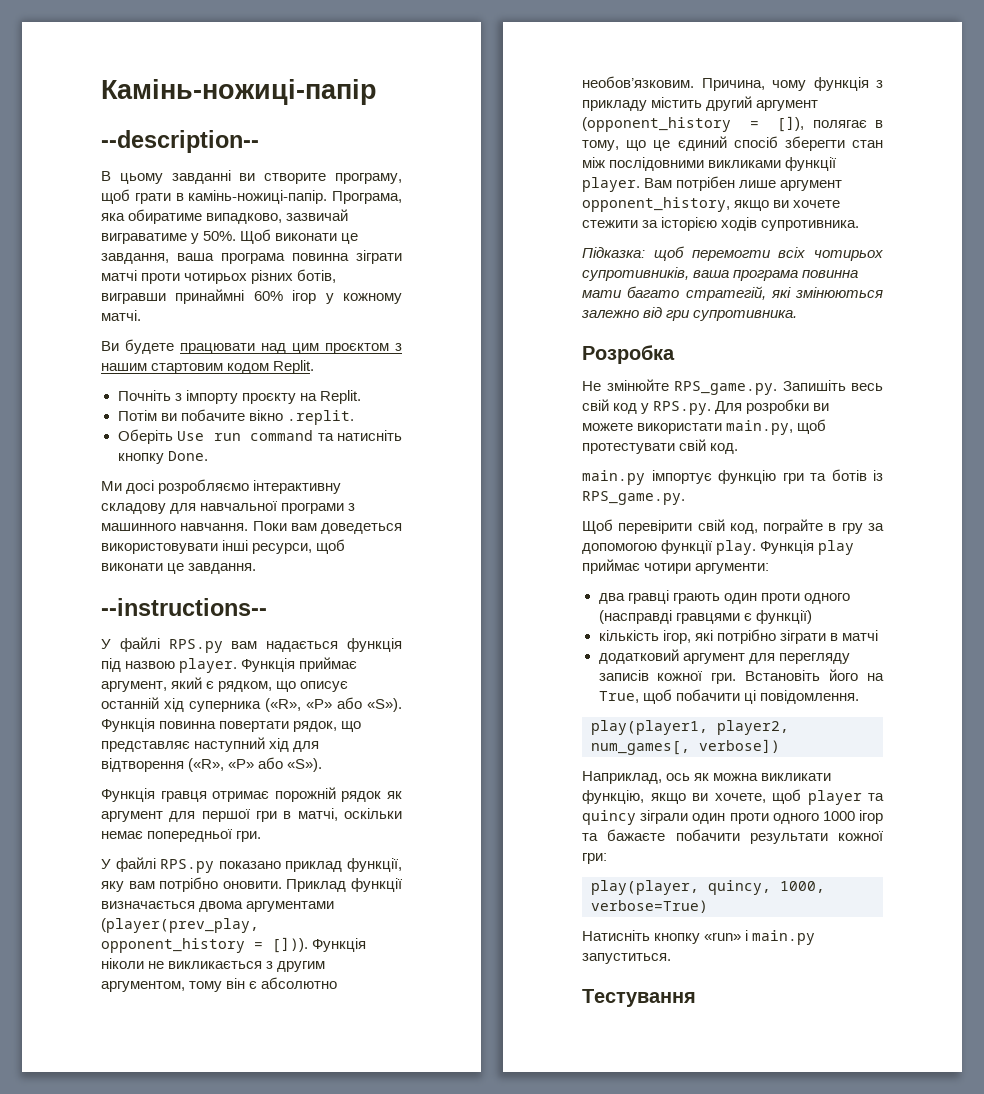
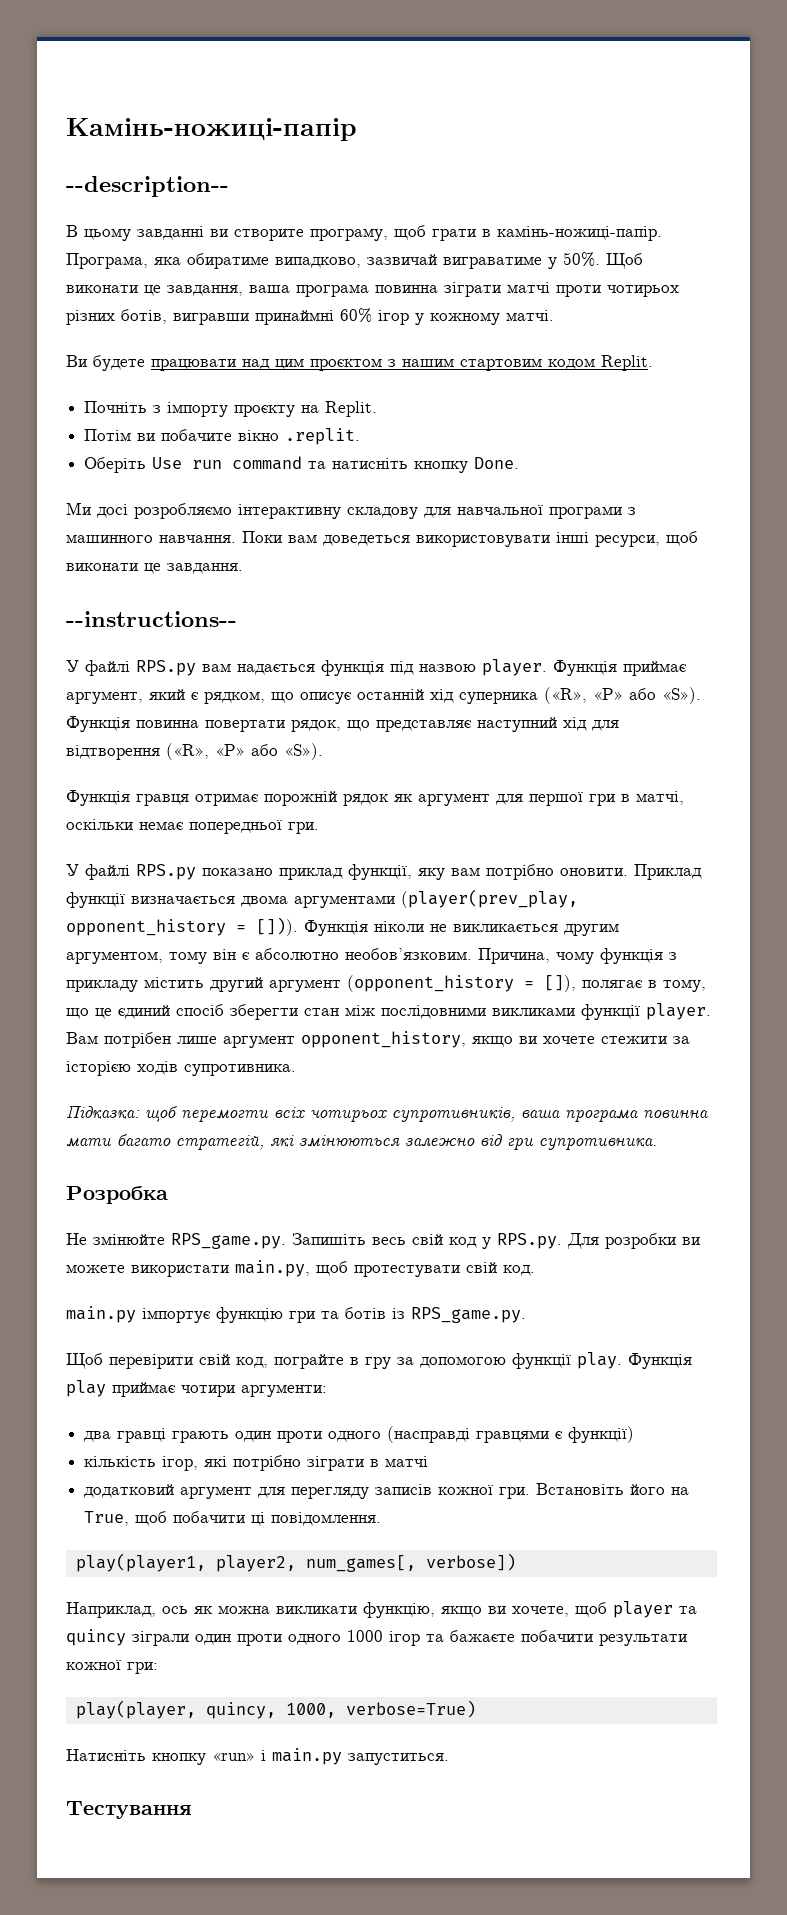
[266,961,274,969] з -> (558, 928) none

